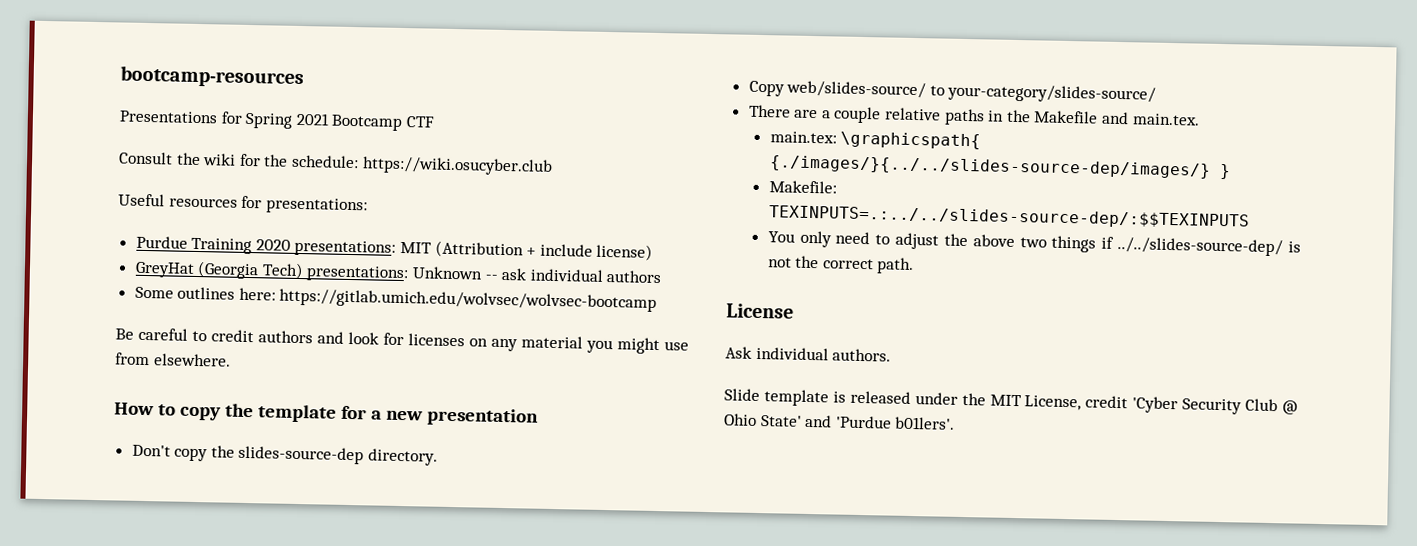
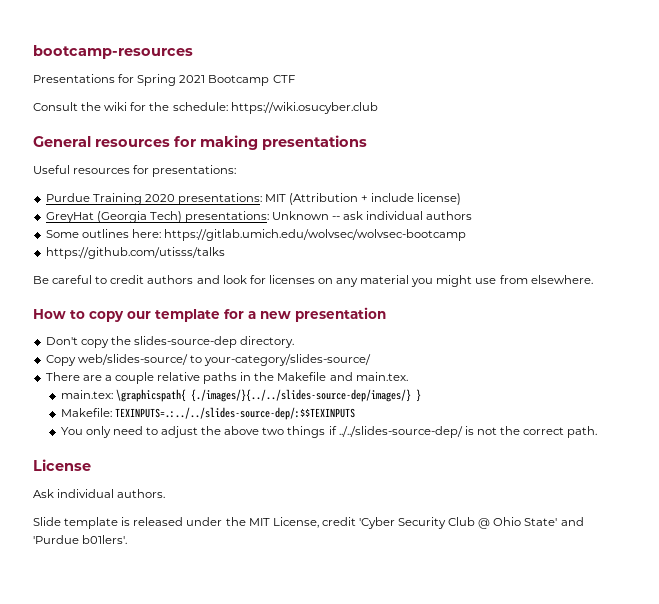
(553, 166) none -> [33,135,367,150] // General resources for making presentations
(658, 300) none -> [45,247,225,259] // https://github.com/utisss/talks
[224,403,254,418] the -> [127,311,151,319] our

